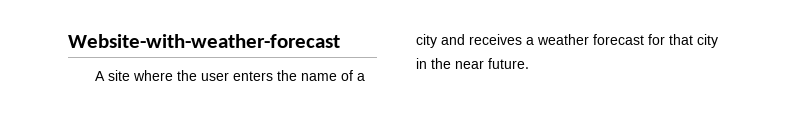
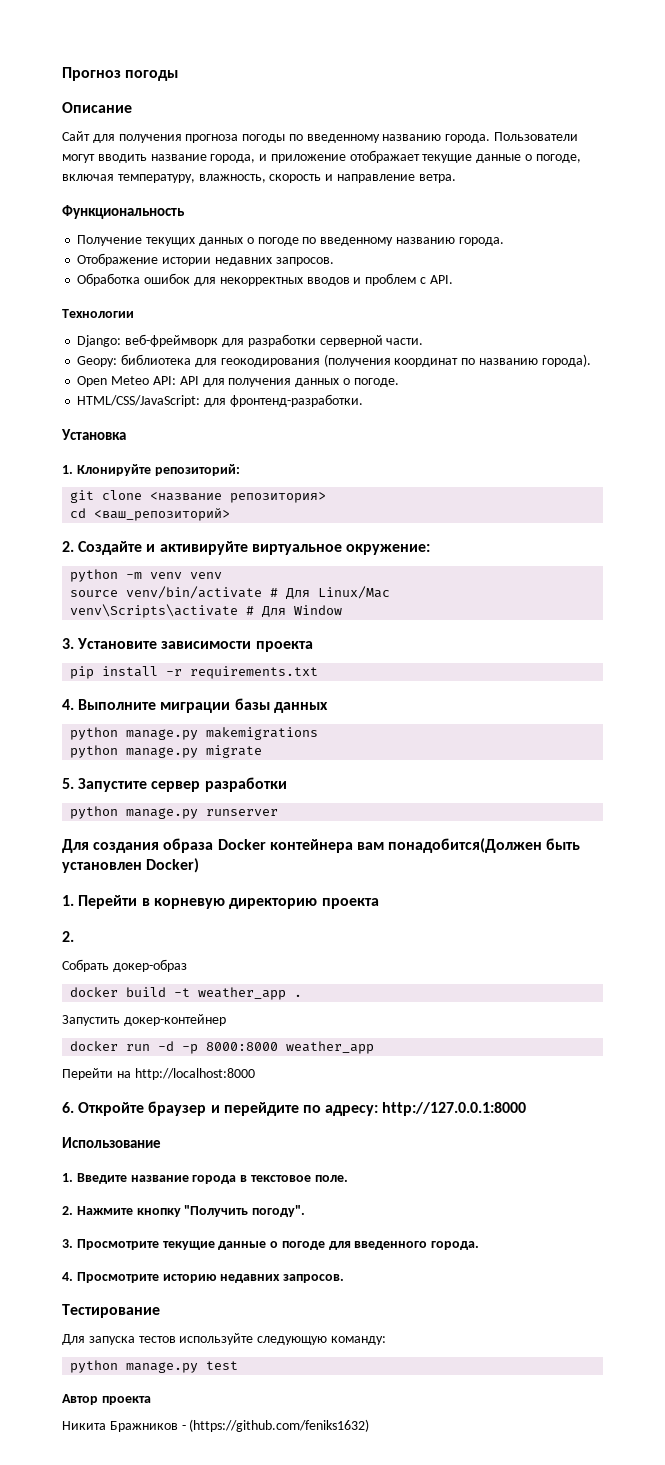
[68,34,340,48] [95,70,366,81] [416,34,718,48] [416,58,529,69] Website-with-weather-forecast // A site where the user enters the name of a city and receives a weather forecast for that city in the near future. -> [62,67,179,81] [62,102,132,113] [62,131,579,143] [62,150,581,163] [62,174,456,183] [62,205,185,219] [77,235,504,246] [77,253,334,266] [77,273,453,286] [62,309,134,318] [77,334,424,347] [77,354,591,367] [77,376,399,387] [77,394,363,407] [61,429,126,440] [62,464,240,476] [70,490,327,503] [70,508,231,521] [62,541,430,555] [70,569,223,582] [70,586,391,599] [70,604,343,618] [62,638,313,652] [70,666,319,679] [62,698,328,713] [70,727,319,740] [70,745,263,758] [62,777,287,792] [70,806,279,819] [62,838,581,853] [62,858,200,873] [62,895,379,909] [62,931,74,942] [62,959,187,972] [70,987,303,1000] [62,1014,226,1026] [70,1041,375,1054] [62,1068,255,1080] [62,1101,527,1116] [62,1137,161,1148] [62,1173,348,1184] [62,1205,306,1217] [62,1239,480,1250] [62,1272,345,1283] [62,1304,160,1318] [62,1333,386,1345] [70,1360,239,1373] [62,1394,151,1405] [62,1419,370,1432] Прогноз погоды // Описание // Сайт для получения прогноза погоды по введенному названию города. Пользователи могут вводить название города, и приложение отображает текущие данные о погоде, включая температуру, влажность, скорость и направление ветра. // Функциональность // Получение текущих данных о погоде по введенному названию города. // Отображение истории недавних запросов. // Обработка ошибок для некорректных вводов и проблем с API. // Технологии // Django: веб-фреймворк для разработки серверной части. // Geopy: библиотека для геокодирования (получения координат по названию города). // Open Meteo API: API для получения данных о погоде. // HTML/CSS/JavaScript: для фронтенд-разработки. // Установка // 1. Клонируйте репозиторий: // git clone <название репозитория> // cd <ваш_репозиторий> // 2. Создайте и активируйте виртуальное окружение: // python -m venv venv // source venv/bin/activate # Для Linux/Mac // venv\Scripts\activate # Для Window // 3. Установите зависимости проекта // pip install -r requirements.txt // 4. Выполните миграции базы данных // python manage.py makemigrations // python manage.py migrate // 5. Запустите сервер разработки // python manage.py runserver // Для создания образа Docker контейнера вам понадобится(Должен быть установлен Docker) // 1. Перейти в корневую директорию проекта // 2. // Собрать докер-образ // docker build -t weather_app . // Запустить докер-контейнер // docker run -d -p 8000:8000 weather_app // Перейти на http://localhost:8000 // 6. Откройте браузер и перейдите по адресу: http://127.0.0.1:8000 // Использование // 1. Введите название города в текстовое поле. // 2. Нажмите кнопку "Получить погоду". // 3. Просмотрите текущие данные о погоде для введенного города. // 4. Просмотрите историю недавних запросов. // Тестирование // Для запуска тестов используйте следующую команду: // python manage.py test // Автор проекта // Никита Бражников - (https://github.com/feniks1632)

